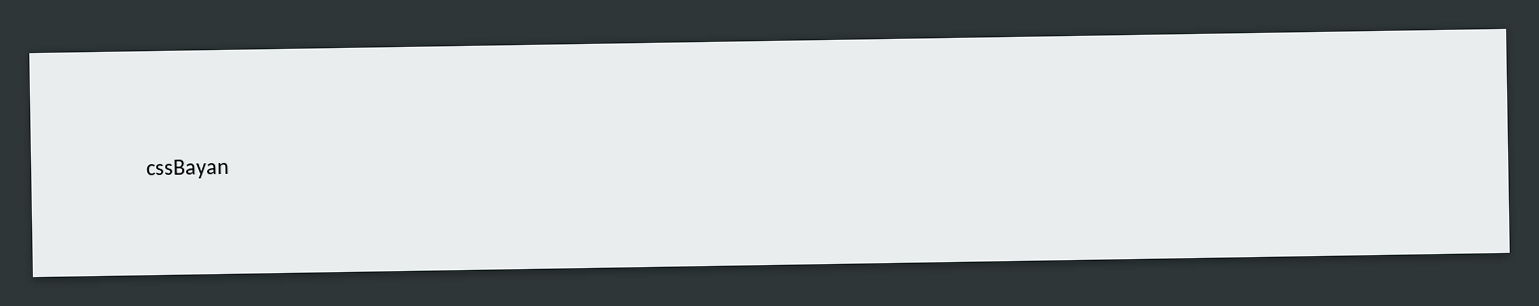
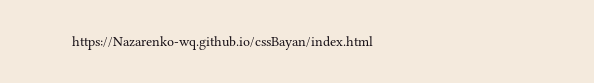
[146,158,230,180] cssBayan -> [72,36,373,50] https://Nazarenko-wq.github.io/cssBayan/index.html

